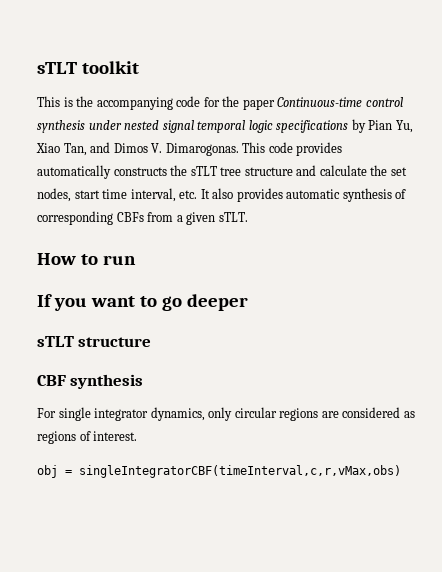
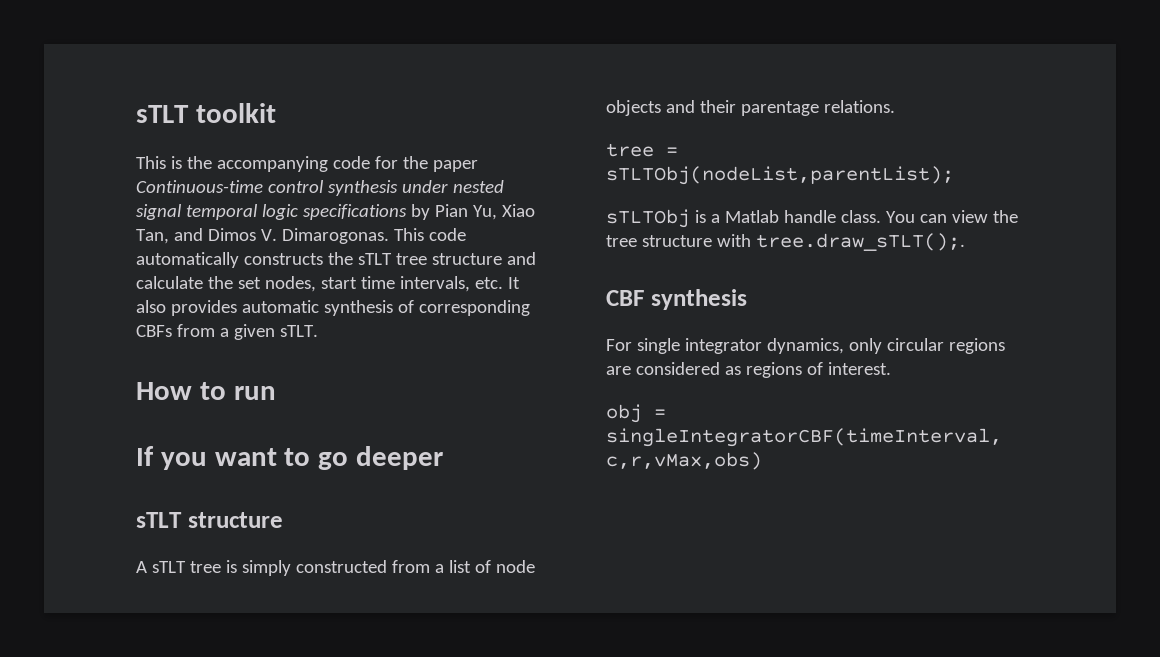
[296,142,343,156] provides -> (466, 234) none
[130,188,176,202] interval, -> [399,276,470,292] intervals,
(152, 342) none -> [136,560,535,576] [606,100,895,116] [606,143,678,157] [606,166,954,185] [606,209,1018,228] [606,233,965,251] // A sTLT tree is simply constructed from a list of node objects and their parentage relations. // tree = sTLTObj(nodeList,parentList); // sTLTObj is a Matlab handle class. You can view the tree structure with tree.draw_sTLT();.

